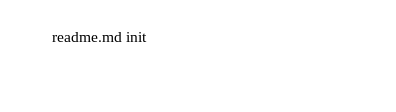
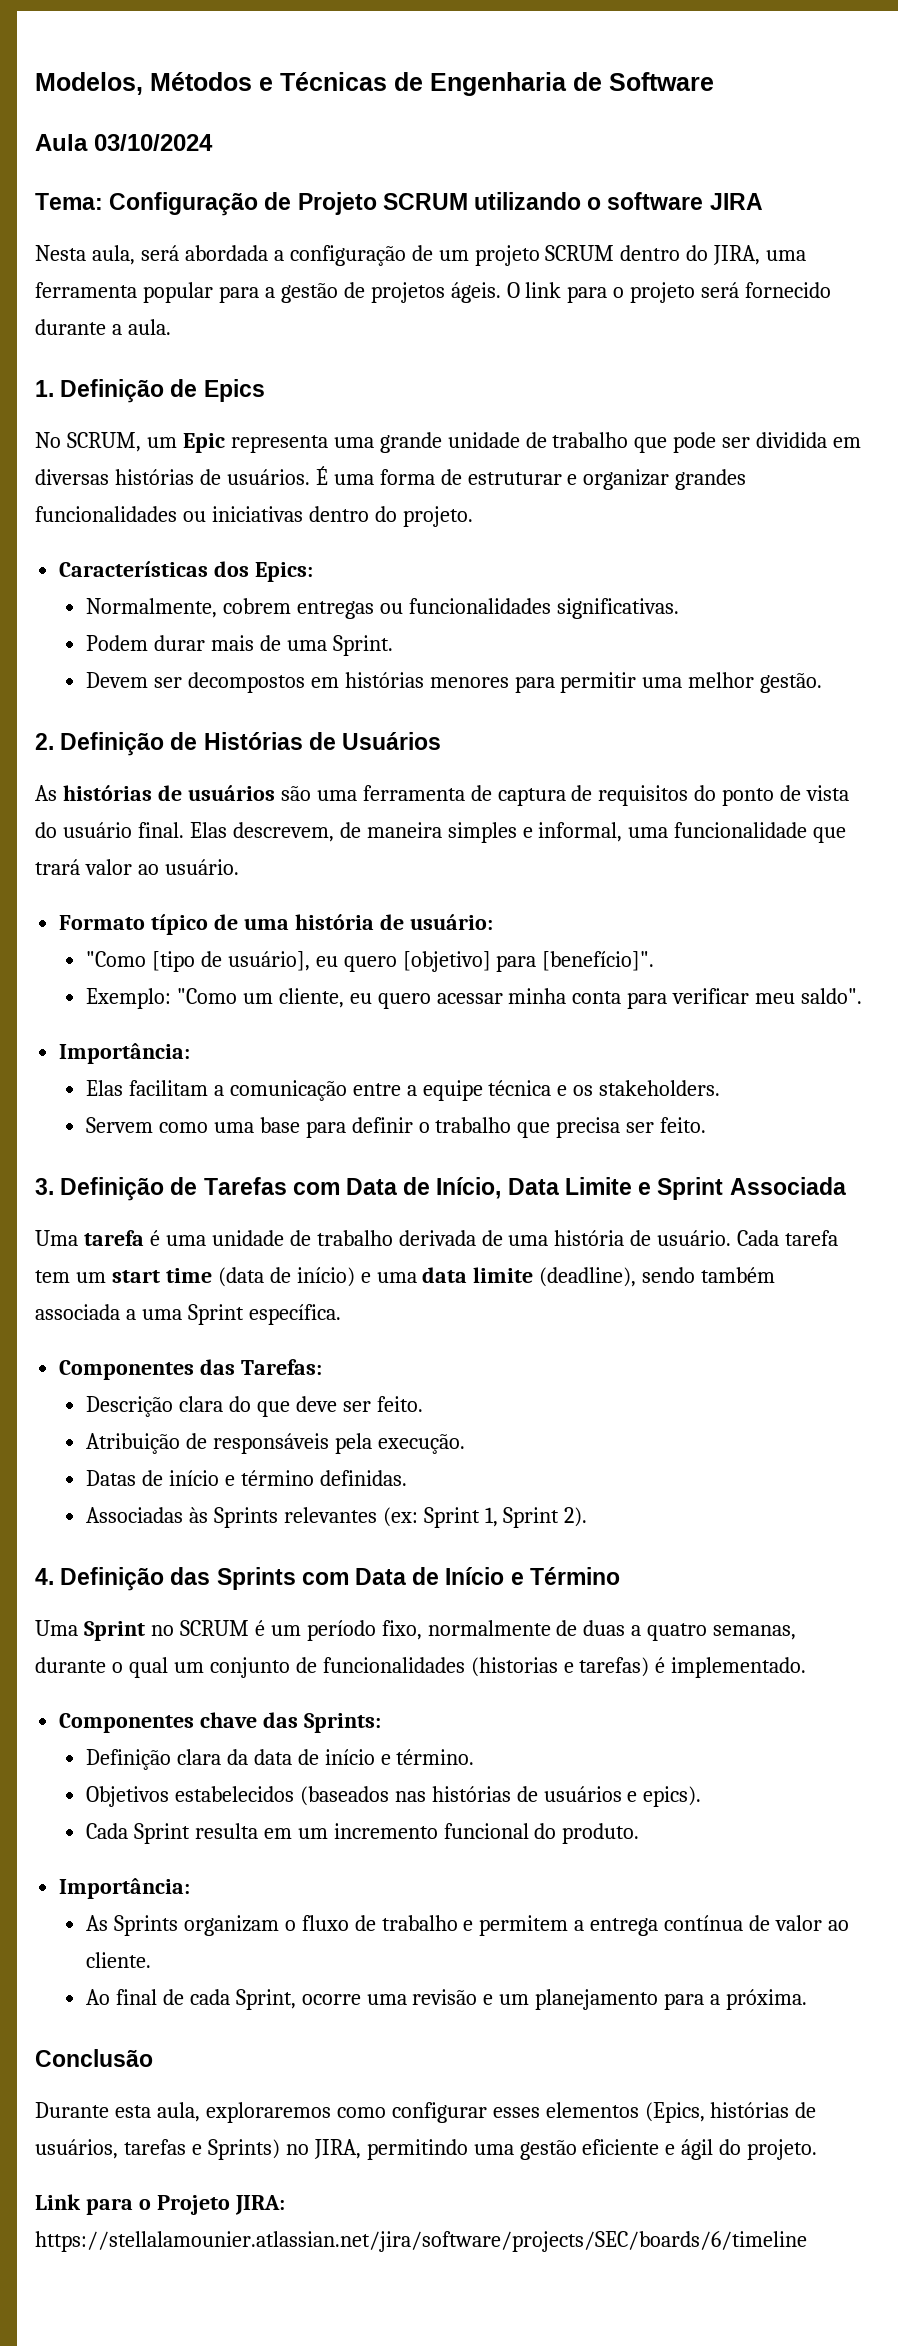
[52,32,148,42] readme.md init -> [35,72,714,96] [35,134,213,151] [35,192,763,216] [35,245,807,266] [35,282,832,303] [35,319,171,335] [35,379,265,403] [35,432,862,453] [35,466,747,490] [35,506,473,527] [59,561,314,582] [85,598,679,619] [85,635,393,656] [85,672,823,693] [35,732,442,756] [35,785,850,806] [35,822,847,843] [35,859,239,875] [59,914,493,935] [85,951,655,972] [85,988,863,1009] [59,1043,191,1064] [85,1080,721,1101] [85,1117,707,1138] [35,1177,846,1201] [35,1230,839,1246] [35,1267,776,1287] [35,1304,341,1325] [59,1359,323,1380] [85,1396,423,1417] [85,1433,465,1454] [85,1470,407,1486] [85,1507,588,1528] [35,1567,620,1591] [35,1620,797,1641] [35,1657,807,1678] [59,1712,382,1733] [85,1749,475,1770] [85,1786,702,1807] [85,1823,640,1844] [59,1878,191,1899] [85,1915,850,1936] [85,1952,151,1968] [85,1989,808,2010] [35,2049,153,2067] [35,2102,817,2123] [35,2139,818,2160] [35,2194,285,2215] [35,2231,807,2252] Modelos, Métodos e Técnicas de Engenharia de Software // Aula 03/10/2024 // Tema: Configuração de Projeto SCRUM utilizando o software JIRA // Nesta aula, será abordada a configuração de um projeto SCRUM dentro do JIRA, uma ferramenta popular para a gestão de projetos ágeis. O link para o projeto será fornecido durante a aula. // 1. Definição de Epics // No SCRUM, um Epic representa uma grande unidade de trabalho que pode ser dividida em diversas histórias de usuários. É uma forma de estruturar e organizar grandes funcionalidades ou iniciativas dentro do projeto. // Características dos Epics: // Normalmente, cobrem entregas ou funcionalidades significativas. // Podem durar mais de uma Sprint. // Devem ser decompostos em histórias menores para permitir uma melhor gestão. // 2. Definição de Histórias de Usuários // As histórias de usuários são uma ferramenta de captura de requisitos do ponto de vista do usuário final. Elas descrevem, de maneira simples e informal, uma funcionalidade que trará valor ao usuário. // Formato típico de uma história de usuário: // "Como [tipo de usuário], eu quero [objetivo] para [benefício]". // Exemplo: "Como um cliente, eu quero acessar minha conta para verificar meu saldo". // Importância: // Elas facilitam a comunicação entre a equipe técnica e os stakeholders. // Servem como uma base para definir o trabalho que precisa ser feito. // 3. Definição de Tarefas com Data de Início, Data Limite e Sprint Associada // Uma tarefa é uma unidade de trabalho derivada de uma história de usuário. Cada tarefa tem um start time (data de início) e uma data limite (deadline), sendo também associada a uma Sprint específica. // Componentes das Tarefas: // Descrição clara do que deve ser feito. // Atribuição de responsáveis pela execução. // Datas de início e término definidas. // Associadas às Sprints relevantes (ex: Sprint 1, Sprint 2). // 4. Definição das Sprints com Data de Início e Término // Uma Sprint no SCRUM é um período fixo, normalmente de duas a quatro semanas, durante o qual um conjunto de funcionalidades (historias e tarefas) é implementado. // Componentes chave das Sprints: // Definição clara da data de início e término. // Objetivos estabelecidos (baseados nas histórias de usuários e epics). // Cada Sprint resulta em um incremento funcional do produto. // Importância: // As Sprints organizam o fluxo de trabalho e permitem a entrega contínua de valor ao cliente. // Ao final de cada Sprint, ocorre uma revisão e um planejamento para a próxima. // Conclusão // Durante esta aula, exploraremos como configurar esses elementos (Epics, histórias de usuários, tarefas e Sprints) no JIRA, permitindo uma gestão eficiente e ágil do projeto. // Link para o Projeto JIRA: https://stellalamounier.atlassian.net/jira/software/projects/SEC/boards/6/timeline

